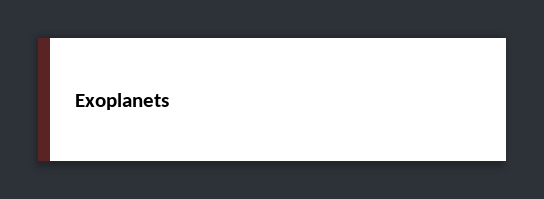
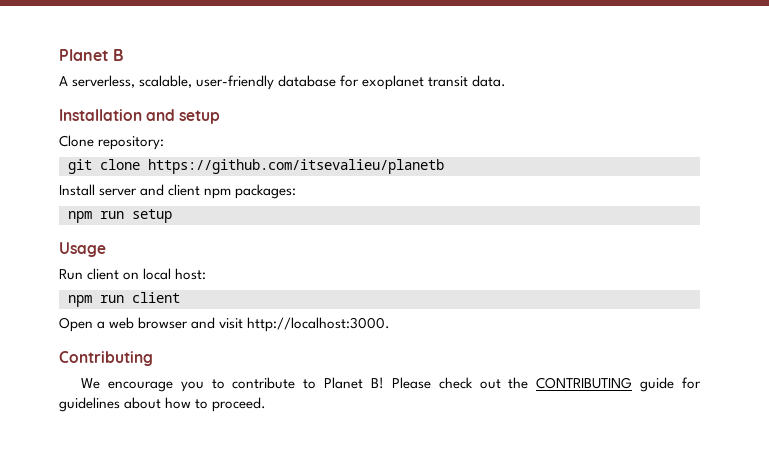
[75,93,169,110] Exoplanets -> [59,49,124,61] [59,75,507,90] [59,109,221,124] [59,135,165,150] [68,159,444,174] [59,184,297,199] [68,209,172,223] [59,242,106,257] [59,268,207,280] [68,292,180,307] [59,317,391,332] [59,351,153,366] [80,377,701,392] [59,397,267,412] Planet B // A serverless, scalable, user-friendly database for exoplanet transit data. // Installation and setup // Clone repository: // git clone https://github.com/itsevalieu/planetb // Install server and client npm packages: // npm run setup // Usage // Run client on local host: // npm run client // Open a web browser and visit http://localhost:3000. // Contributing // We encourage you to contribute to Planet B! Please check out the CONTRIBUTING guide for guidelines about how to proceed.

